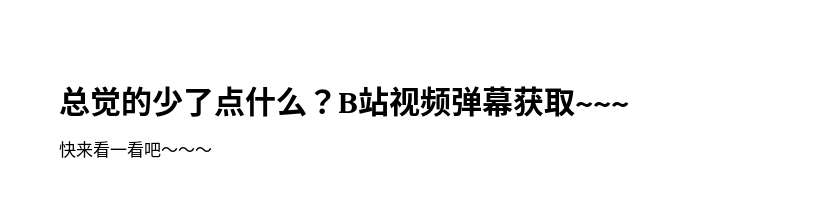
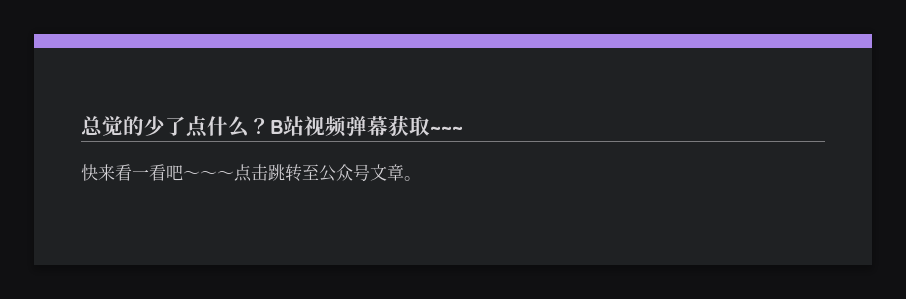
(212, 151) none -> [234,164,421,182] 点击跳转至公众号文章。

